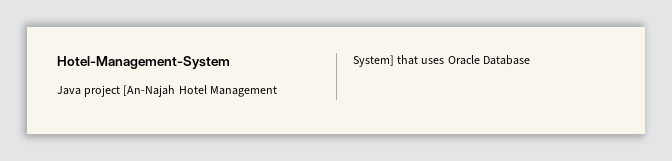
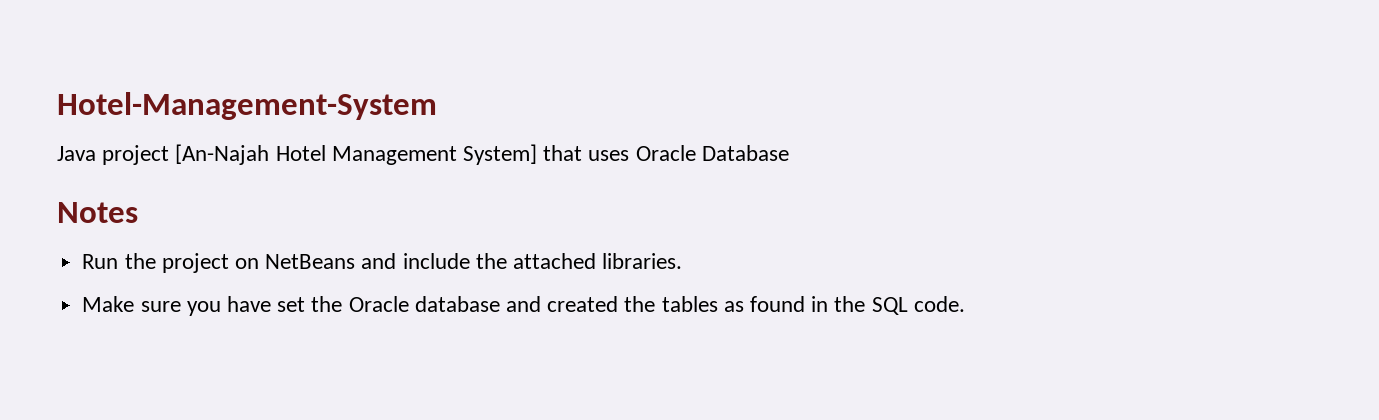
(530, 60) none -> [57,202,138,223] [82,253,683,273] [82,296,965,316] // Notes // Run the project on NetBeans and include the attached libraries. // Make sure you have set the Oracle database and created the tables as found in the SQL code.

